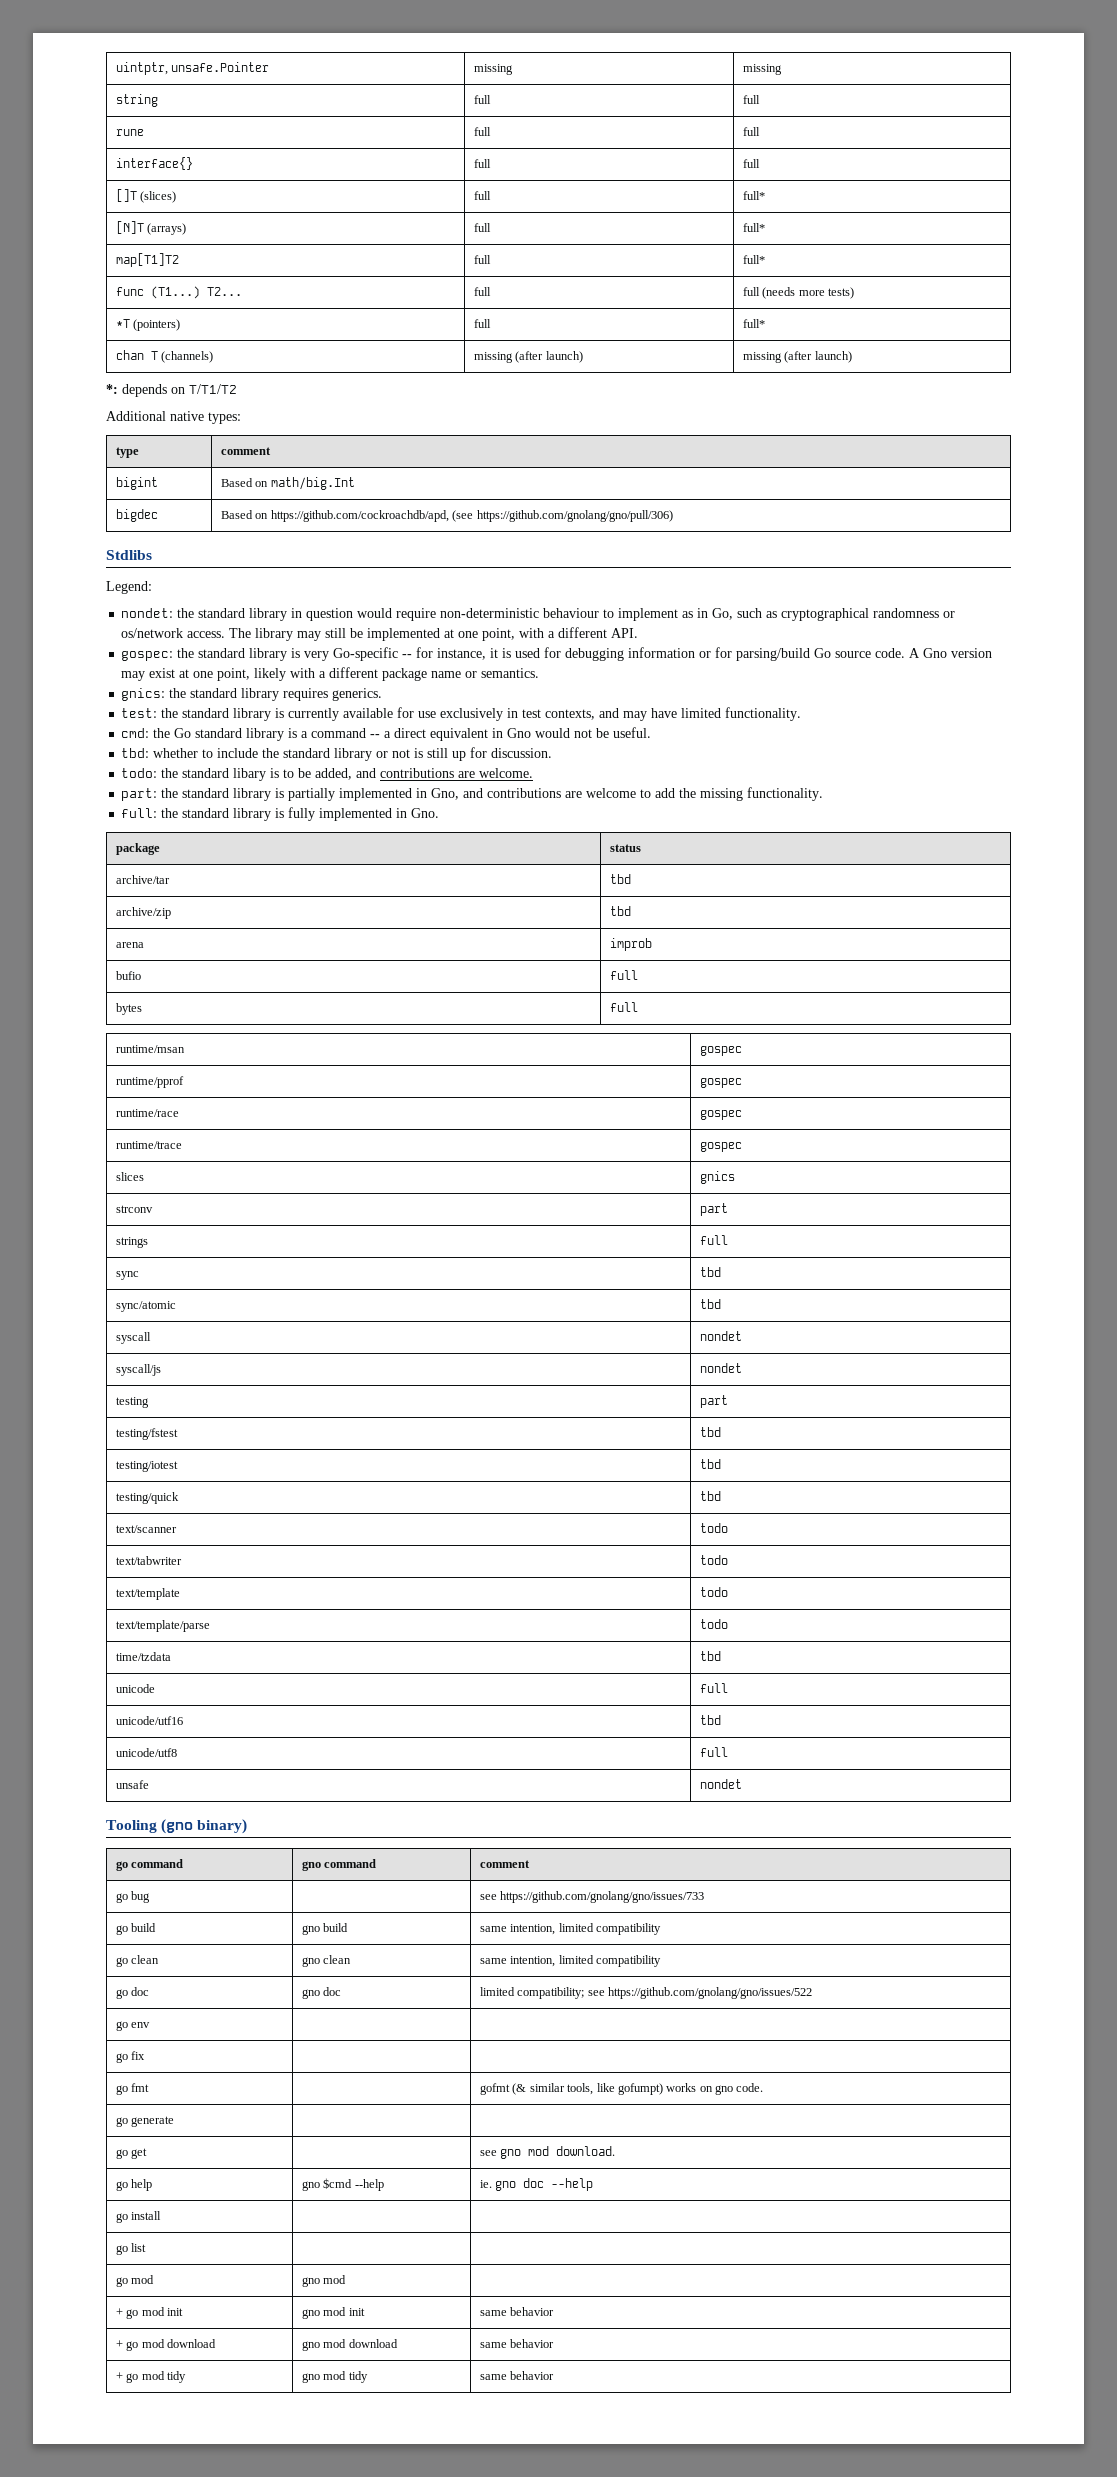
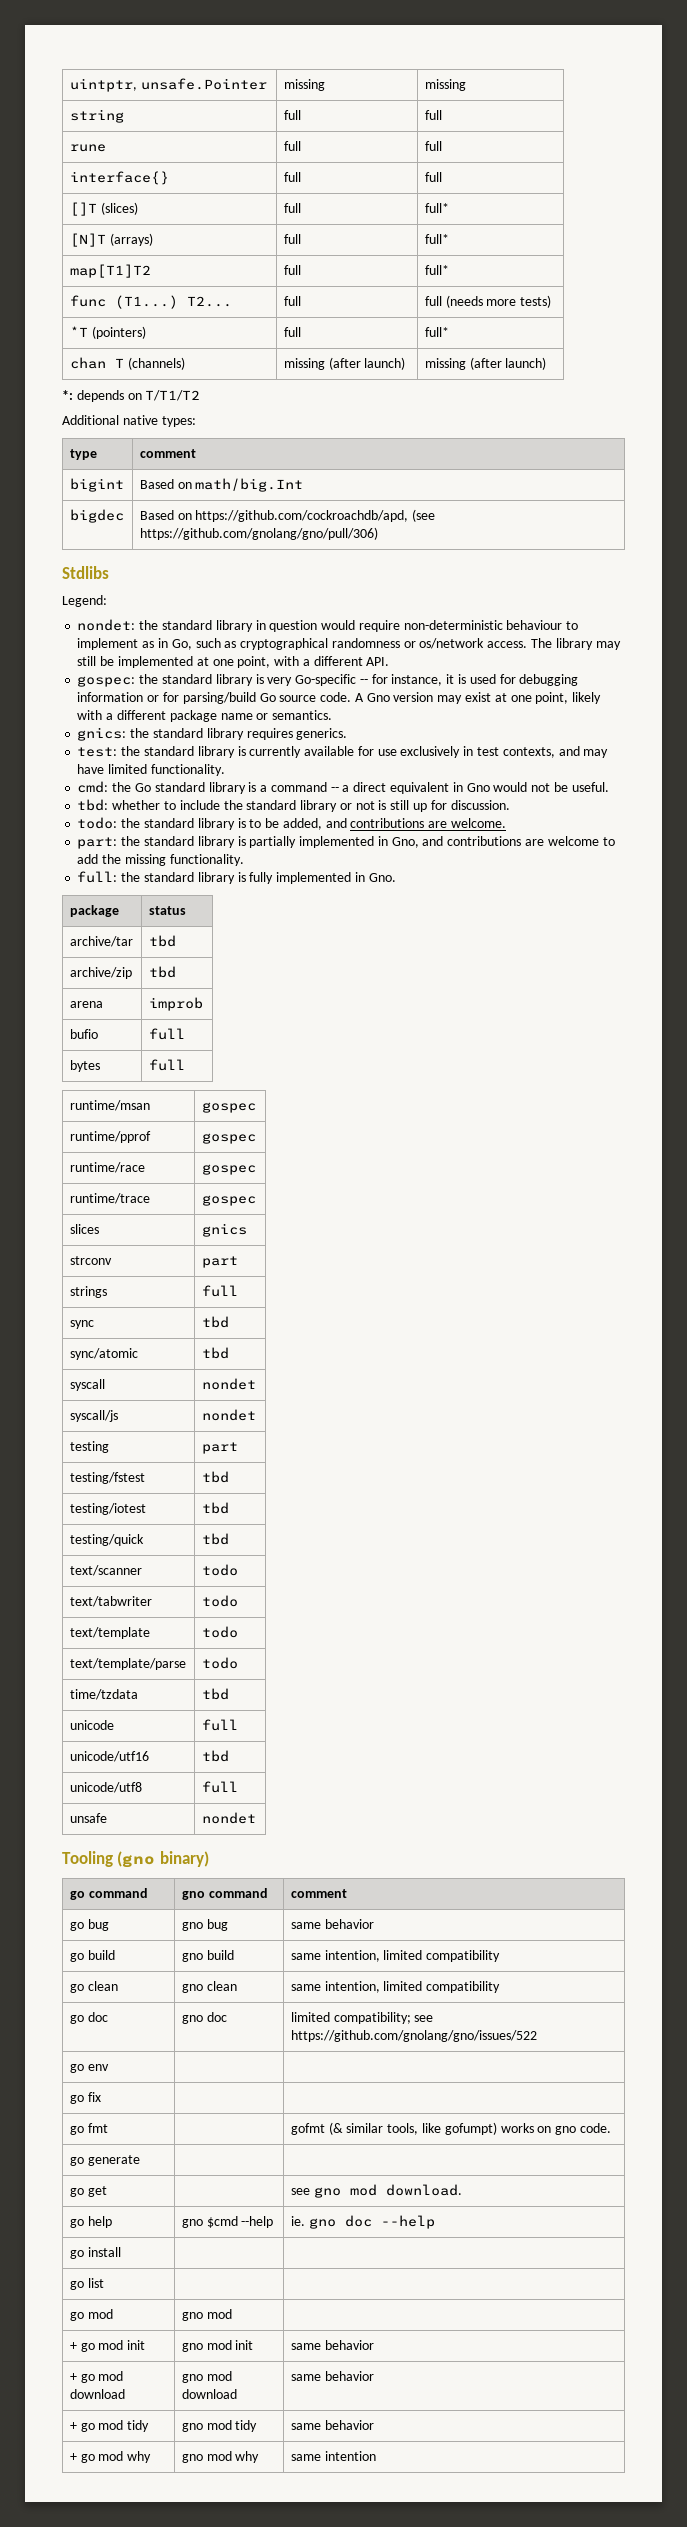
[233,768,267,781] libary -> [197,818,235,830] library
[480,1891,705,1903] | see https://github.com/gnolang/gno/issues/733 -> [181,1919,228,1931] [290,1919,374,1929] gno bug | same behavior
(555, 2375) none -> [69,2451,152,2463] [181,2451,260,2463] [290,2451,376,2461] // + go mod why | gno mod why | same intention

